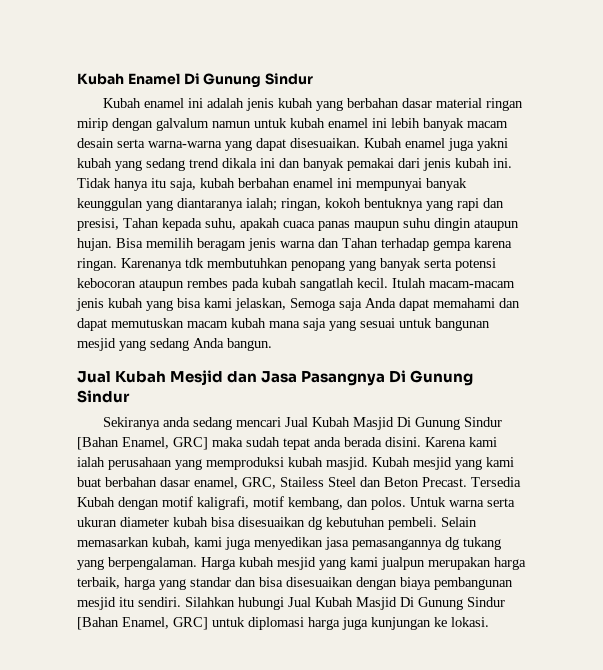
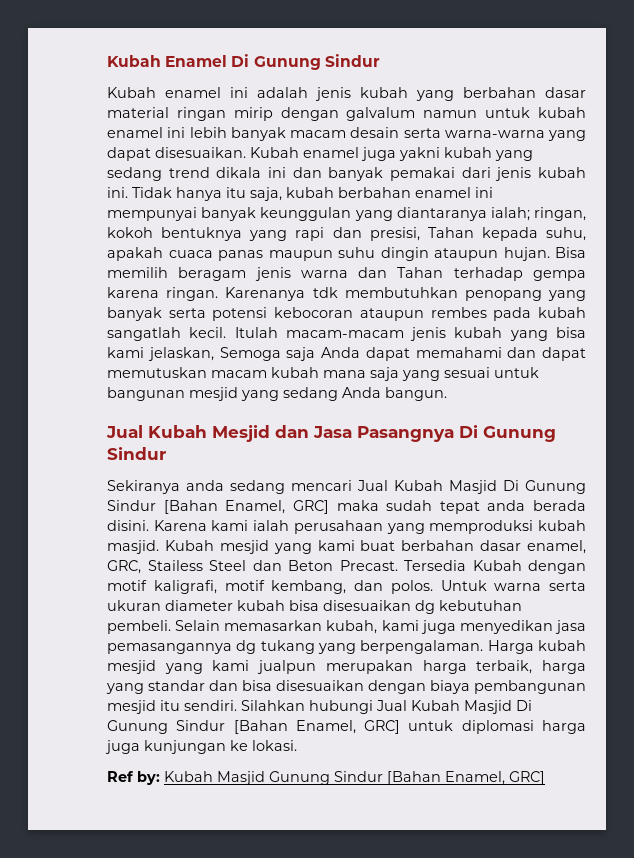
(489, 622) none -> [107,771,545,785] // Ref by: Kubah Masjid Gunung Sindur [Bahan Enamel, GRC]

